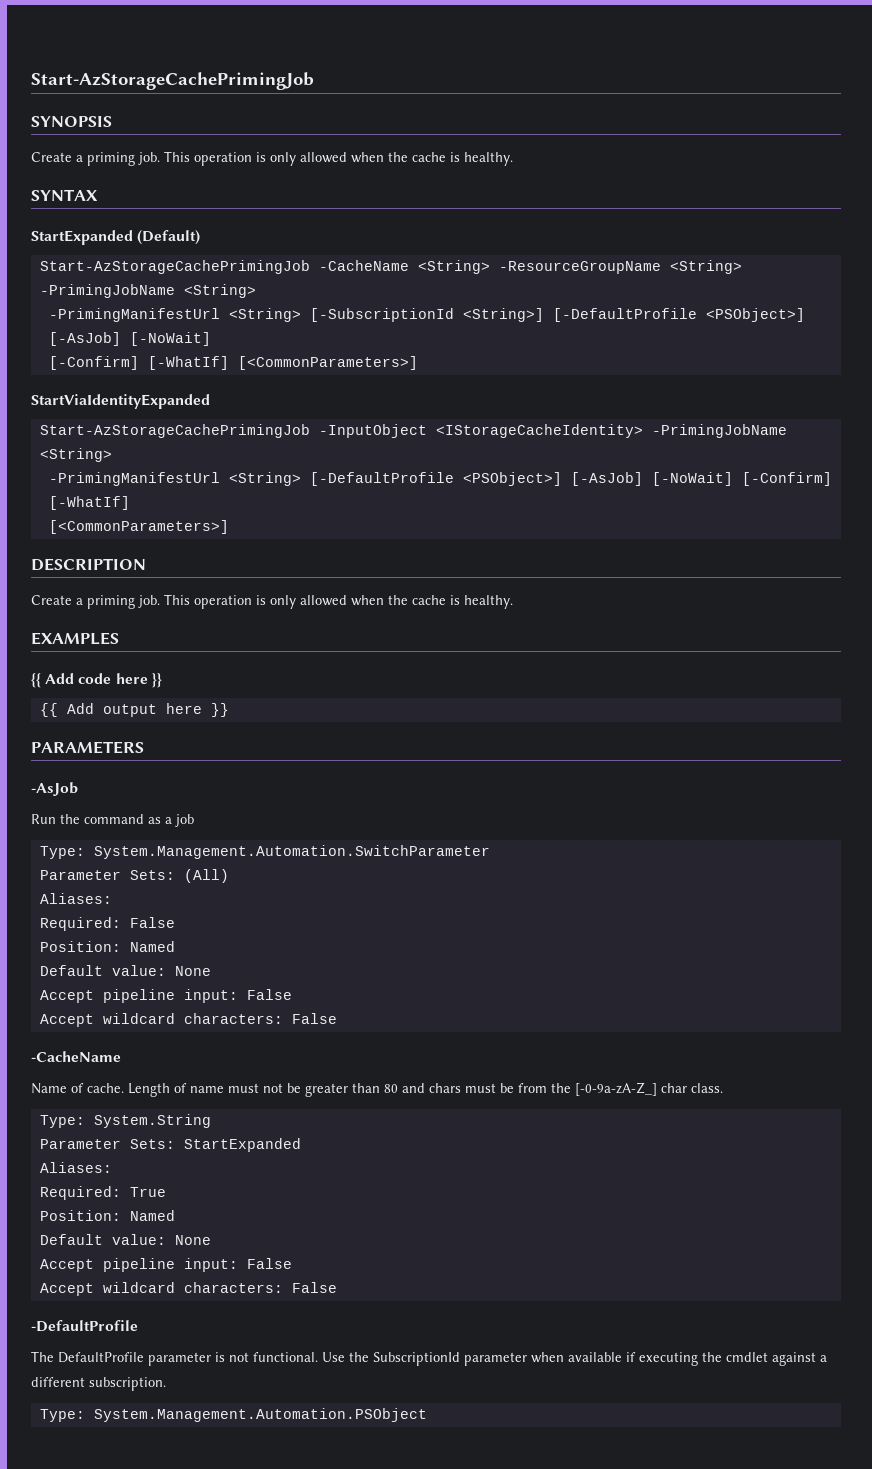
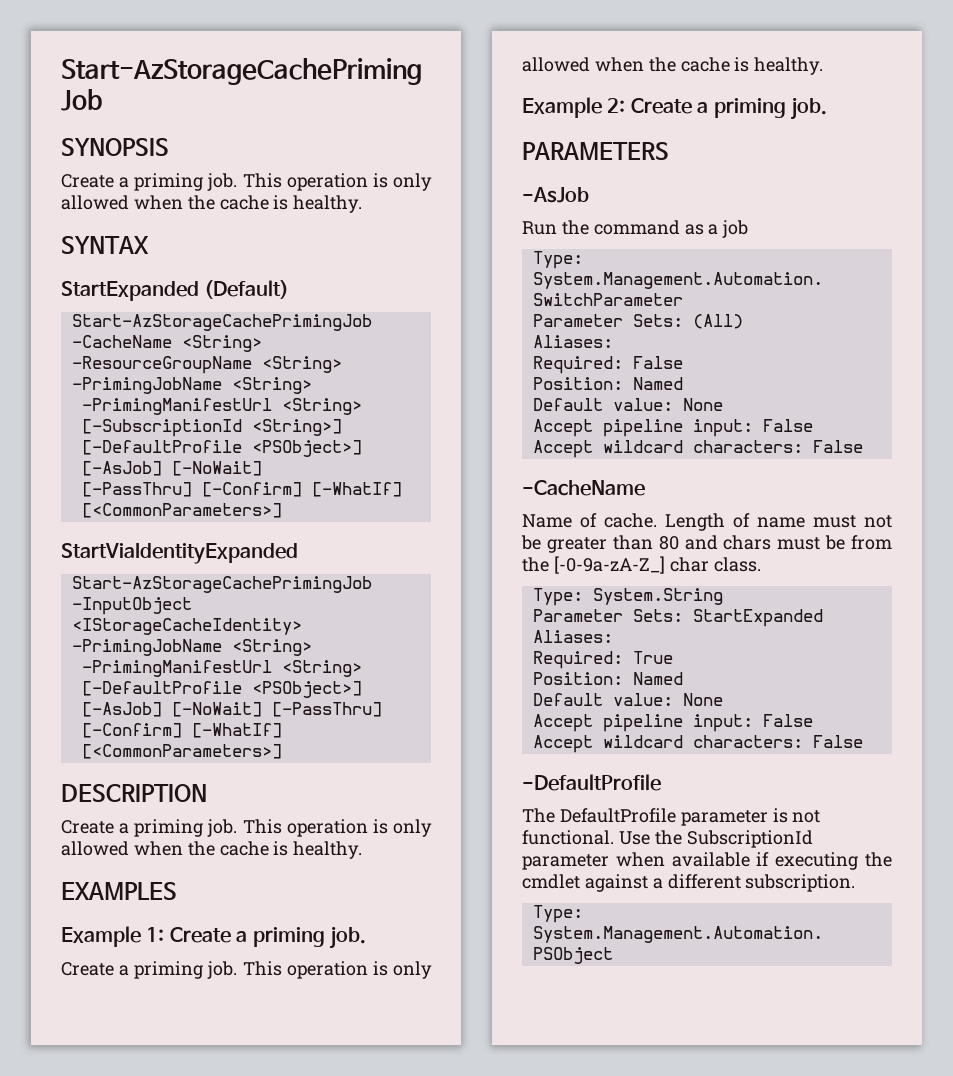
(211, 339) none -> [81,482,192,497] [-PassThru]
(733, 479) none -> [271,702,382,717] [-PassThru]
[31,673,162,688] [39,703,229,717] {{ Add code here }} // {{ Add output here }} -> [61,926,366,949] [61,961,432,979] [522,57,824,75] [522,97,827,120] Example 1: Create a priming job. // Create a priming job. This operation is only allowed when the cache is healthy. // Example 2: Create a priming job.

